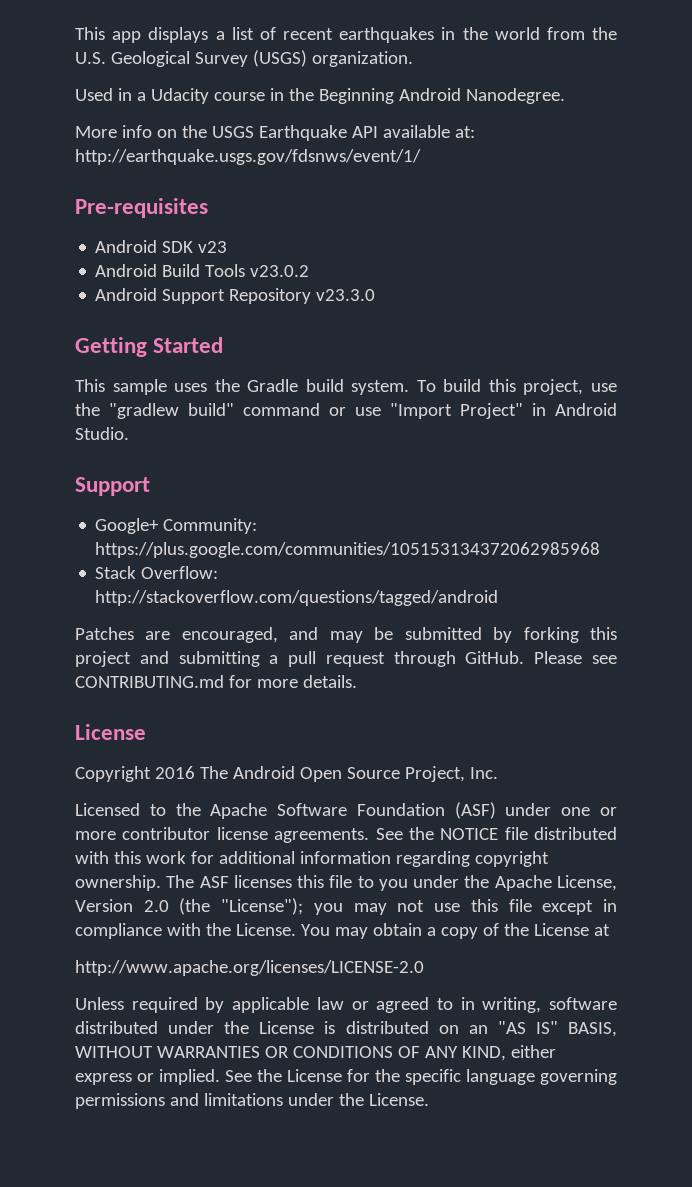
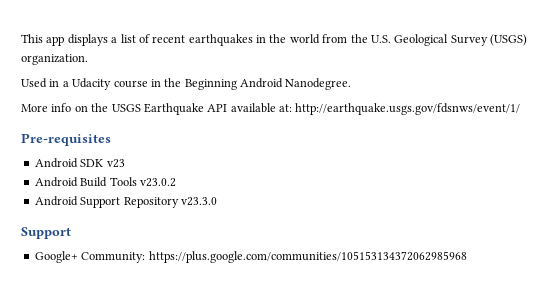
[75,337,224,357] [75,379,618,395] [75,403,617,419] [75,427,129,440] [75,477,150,496] [95,518,258,534] [95,542,601,558] [95,566,219,579] [95,590,499,606] [75,627,618,643] [75,651,617,667] [75,675,357,688] [75,724,146,740] [75,766,498,782] [75,802,617,819] [75,827,617,843] [75,851,549,867] [75,875,617,891] [75,898,618,915] [75,923,610,939] [75,960,424,976] [75,997,617,1013] [75,1021,618,1037] [75,1045,556,1061] [75,1069,617,1085] [75,1093,429,1109] Getting Started // This sample uses the Gradle build system. To build this project, use the "gradlew build" command or use "Import Project" in Android Studio. // Support // Google+ Community: https://plus.google.com/communities/105153134372062985968 // Stack Overflow: http://stackoverflow.com/questions/tagged/android // Patches are encouraged, and may be submitted by forking this project and submitting a pull request through GitHub. Please see CONTRIBUTING.md for more details. // License // Copyright 2016 The Android Open Source Project, Inc. // Licensed to the Apache Software Foundation (ASF) under one or more contributor license agreements. See the NOTICE file distributed with this work for additional information regarding copyright ownership. The ASF licenses this file to you under the Apache License, Version 2.0 (the "License"); you may not use this file except in compliance with the License. You may obtain a copy of the License at // http://www.apache.org/licenses/LICENSE-2.0 // Unless required by applicable law or agreed to in writing, software distributed under the License is distributed on an "AS IS" BASIS, WITHOUT WARRANTIES OR CONDITIONS OF ANY KIND, either express or implied. See the License for the specific language governing permissions and limitations under the License. -> [21,227,71,239] [34,251,467,263] Support // Google+ Community: https://plus.google.com/communities/105153134372062985968

